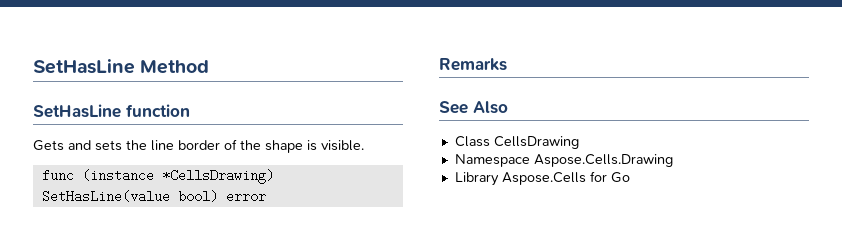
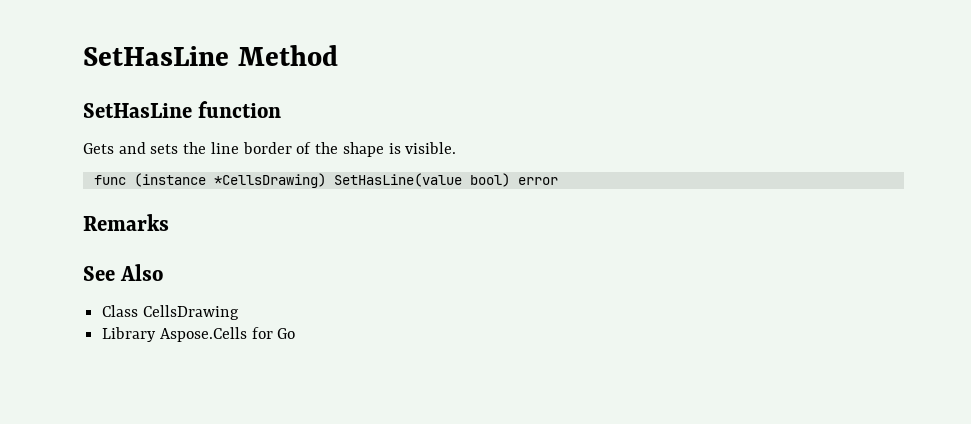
[454,154,673,167] // Namespace Aspose.Cells.Drawing -> (239, 312) none

